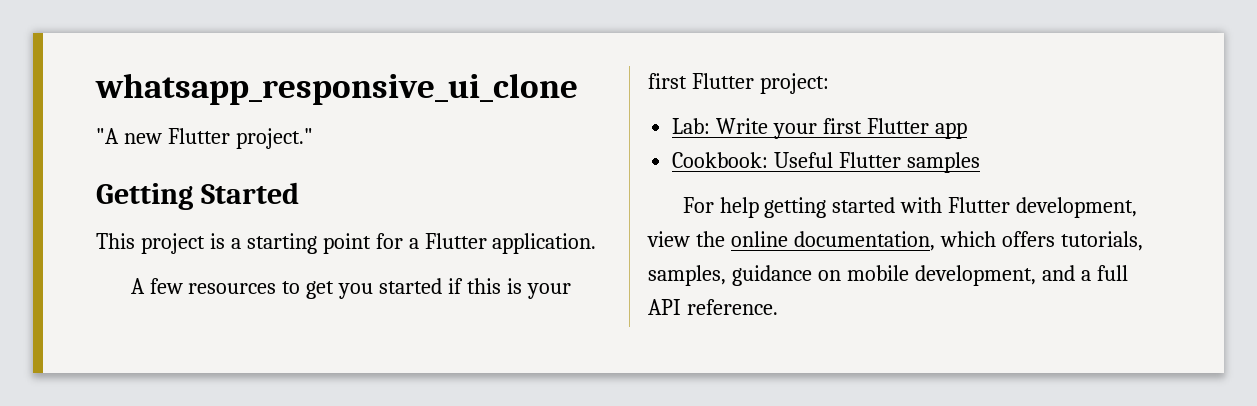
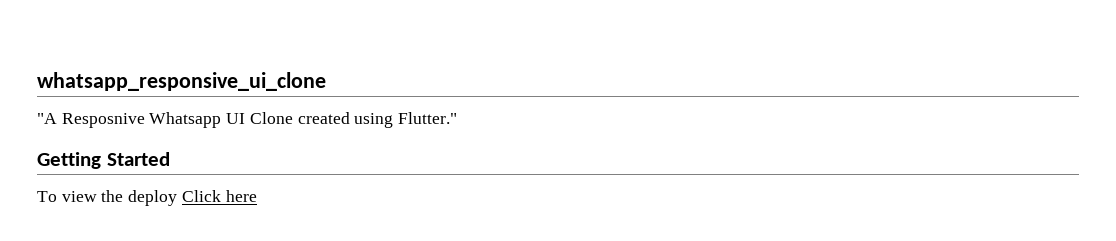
[123,128,313,149] [96,182,299,210] [96,233,597,254] [130,278,571,299] [648,73,829,94] [672,118,967,139] [672,152,981,173] [682,197,1138,218] [647,231,1143,251] [648,265,1128,286] [648,299,778,315] new Flutter project." // Getting Started // This project is a starting point for a Flutter application. // A few resources to get you started if this is your first Flutter project: // Lab: Write your first Flutter app // Cookbook: Useful Flutter samples // For help getting started with Flutter development, view the online documentation, which offers tutorials, samples, guidance on mobile development, and a full API reference. -> [61,112,458,128] [37,152,170,169] [37,190,257,206] Resposnive Whatsapp UI Clone created using Flutter." // Getting Started // To view the deploy Click here

